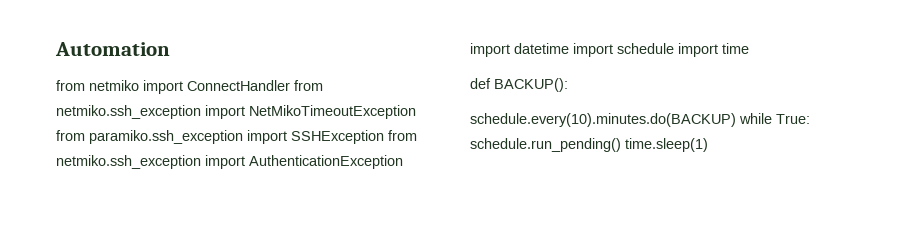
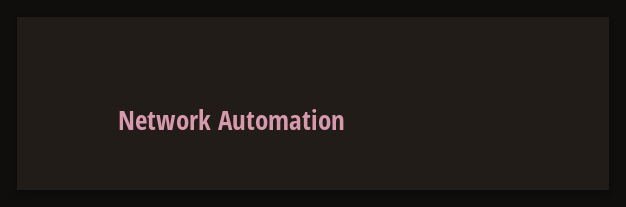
(55, 49) none -> [118,109,211,130] Network
[56,80,323,94] [56,105,416,119] [56,130,417,144] [56,155,403,169] [470,43,749,57] [470,78,568,92] [470,113,810,127] [470,138,708,152] // from netmiko import ConnectHandler from netmiko.ssh_exception import NetMikoTimeoutException from paramiko.ssh_exception import SSHException from netmiko.ssh_exception import AuthenticationException import datetime import schedule import time // def BACKUP(): // schedule.every(10).minutes.do(BACKUP) while True: schedule.run_pending() time.sleep(1) -> (346, 119) none

